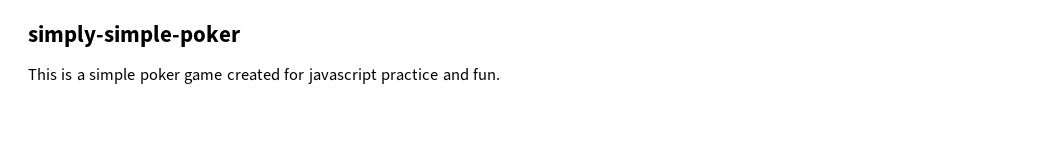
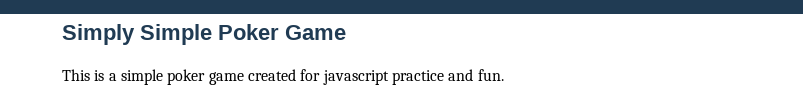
[28,25,241,47] simply-simple-poker -> [62,24,346,45] Simply Simple Poker Game

